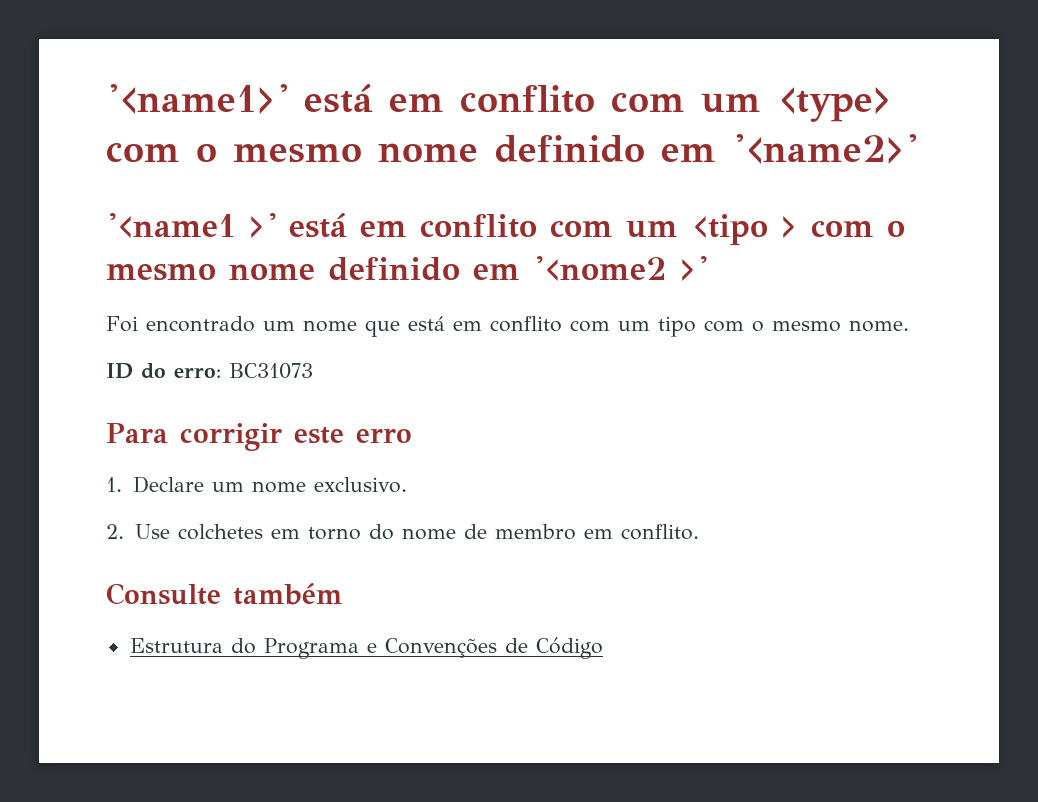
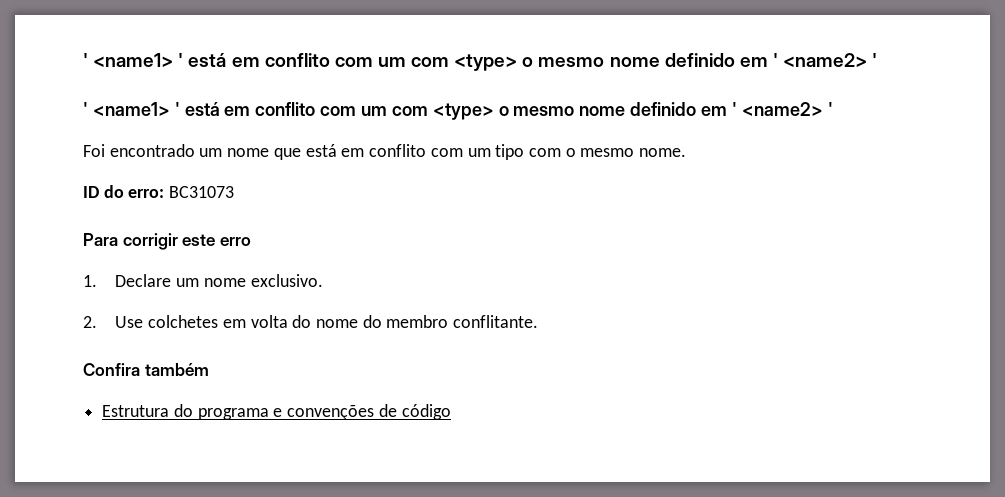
[106,84,892,122] [106,134,917,164] [106,213,905,246] [106,256,707,281] '<name1>' está em conflito com um <type> com o mesmo nome definido em '<name2>' // '<name1 >' está em conflito com um <tipo > com o mesmo nome definido em '<nome2 >' -> [83,53,878,71] [83,102,833,120] ' <name1> ' está em conflito com um com <type> o mesmo nome definido em ' <name2> ' // ' <name1> ' está em conflito com um com <type> o mesmo nome definido em ' <name2> '
[307,527,361,540] torno -> [250,315,288,328] volta
[463,524,699,540] [106,583,343,605] [129,637,603,659] de membro em conflito. // Consulte também // Estrutura do Programa e Convenções de Código -> [362,315,539,328] [83,363,209,376] [102,404,451,420] do membro conflitante. // Confira também // Estrutura do programa e convenções de código

